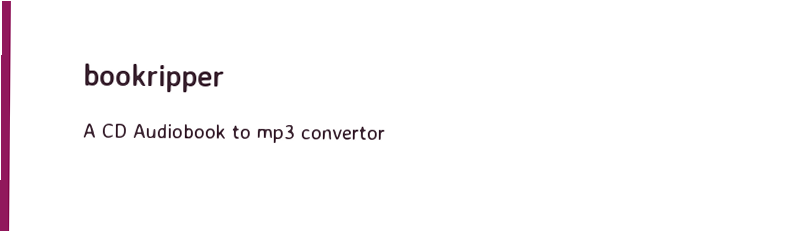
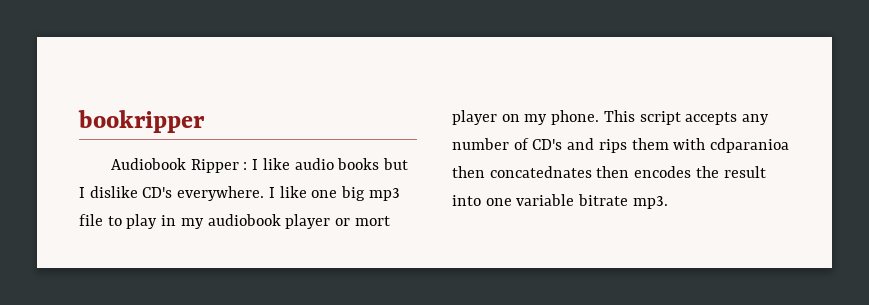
[82,123,385,144] A CD Audiobook to mp3 convertor -> [110,158,408,173] [79,186,400,201] [79,214,390,229] [452,110,770,125] [452,138,790,153] [452,166,766,178] [452,194,668,209] Audiobook Ripper : I like audio books but I dislike CD's everywhere. I like one big mp3 file to play in my audiobook player or mort player on my phone. This script accepts any number of CD's and rips them with cdparanioa then concatednates then encodes the result into one variable bitrate mp3.

